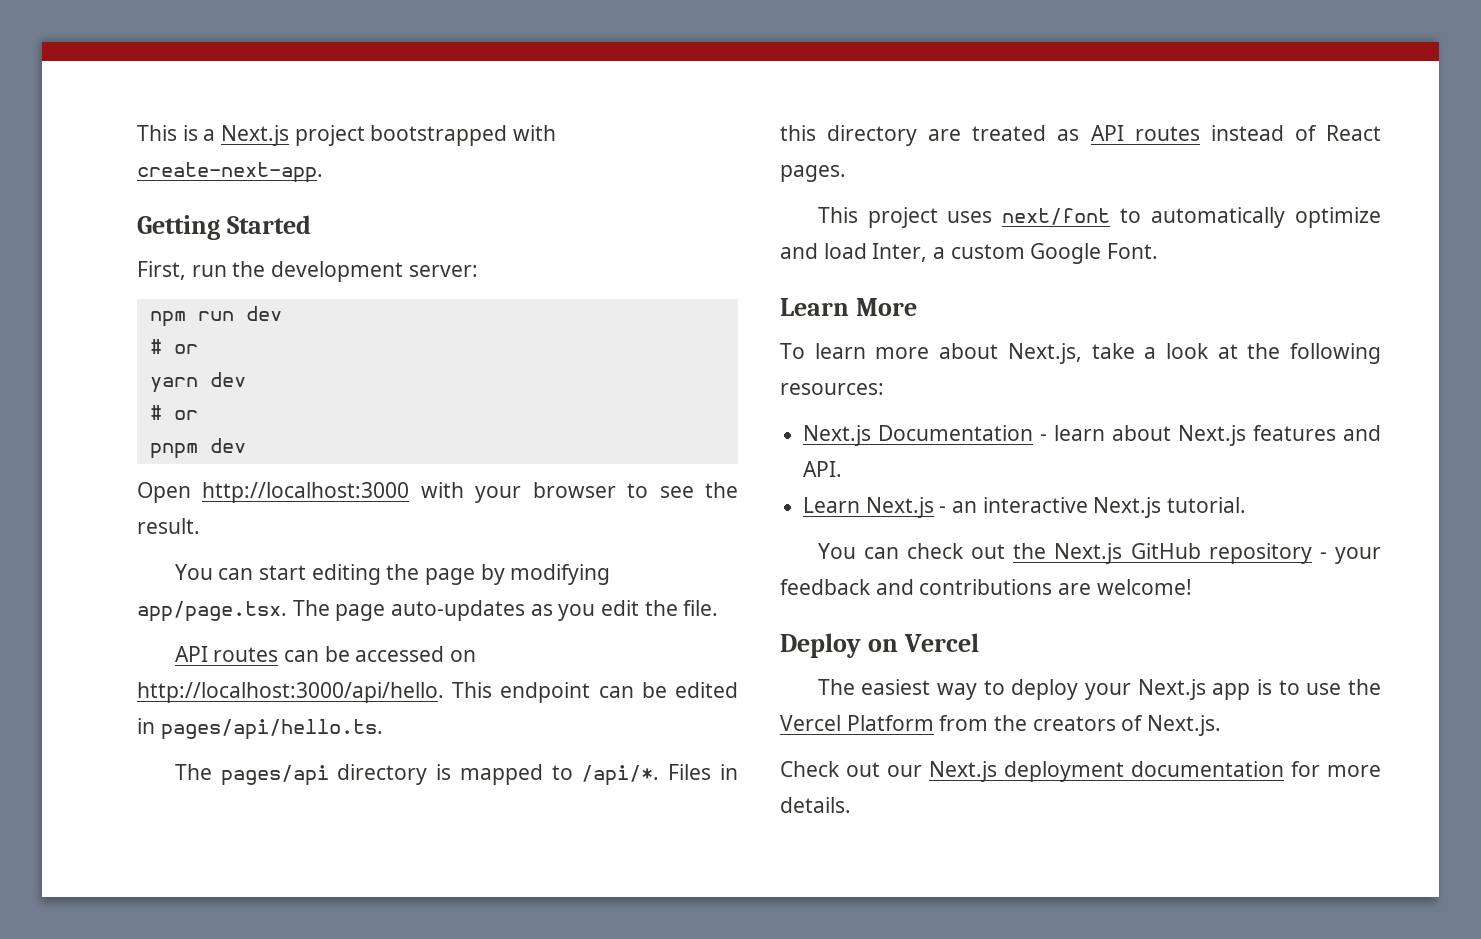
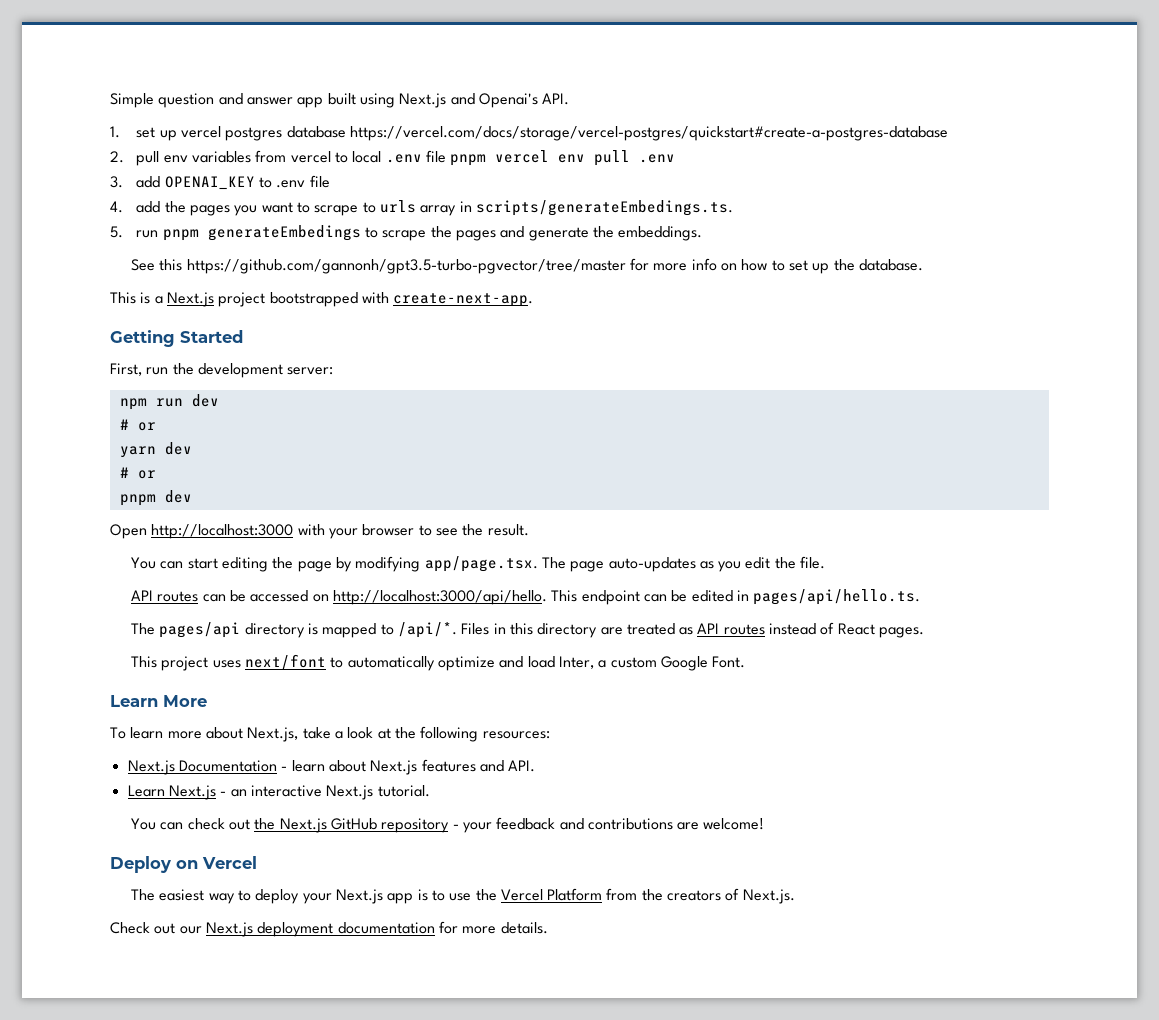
(137, 133) none -> [110,93,570,108] [110,126,949,141] [110,150,676,166] [110,175,330,190] [110,200,733,216] [110,225,703,241] [131,258,923,274] Simple question and answer app built using Next.js and Openai's API. // 1. set up vercel postgres database https://vercel.com/docs/storage/vercel-postgres/quickstart#create-a-postgres-database // 2. pull env variables from vercel to local .env file pnpm vercel env pull .env // 3. add OPENAI_KEY to .env file // 4. add the pages you want to scrape to urls array in scripts/generateEmbedings.ts. // 5. run pnpm generateEmbedings to scrape the pages and generate the embeddings. // See this https://github.com/gannonh/gpt3.5-turbo-pgvector/tree/master for more info on how to set up the database. //

